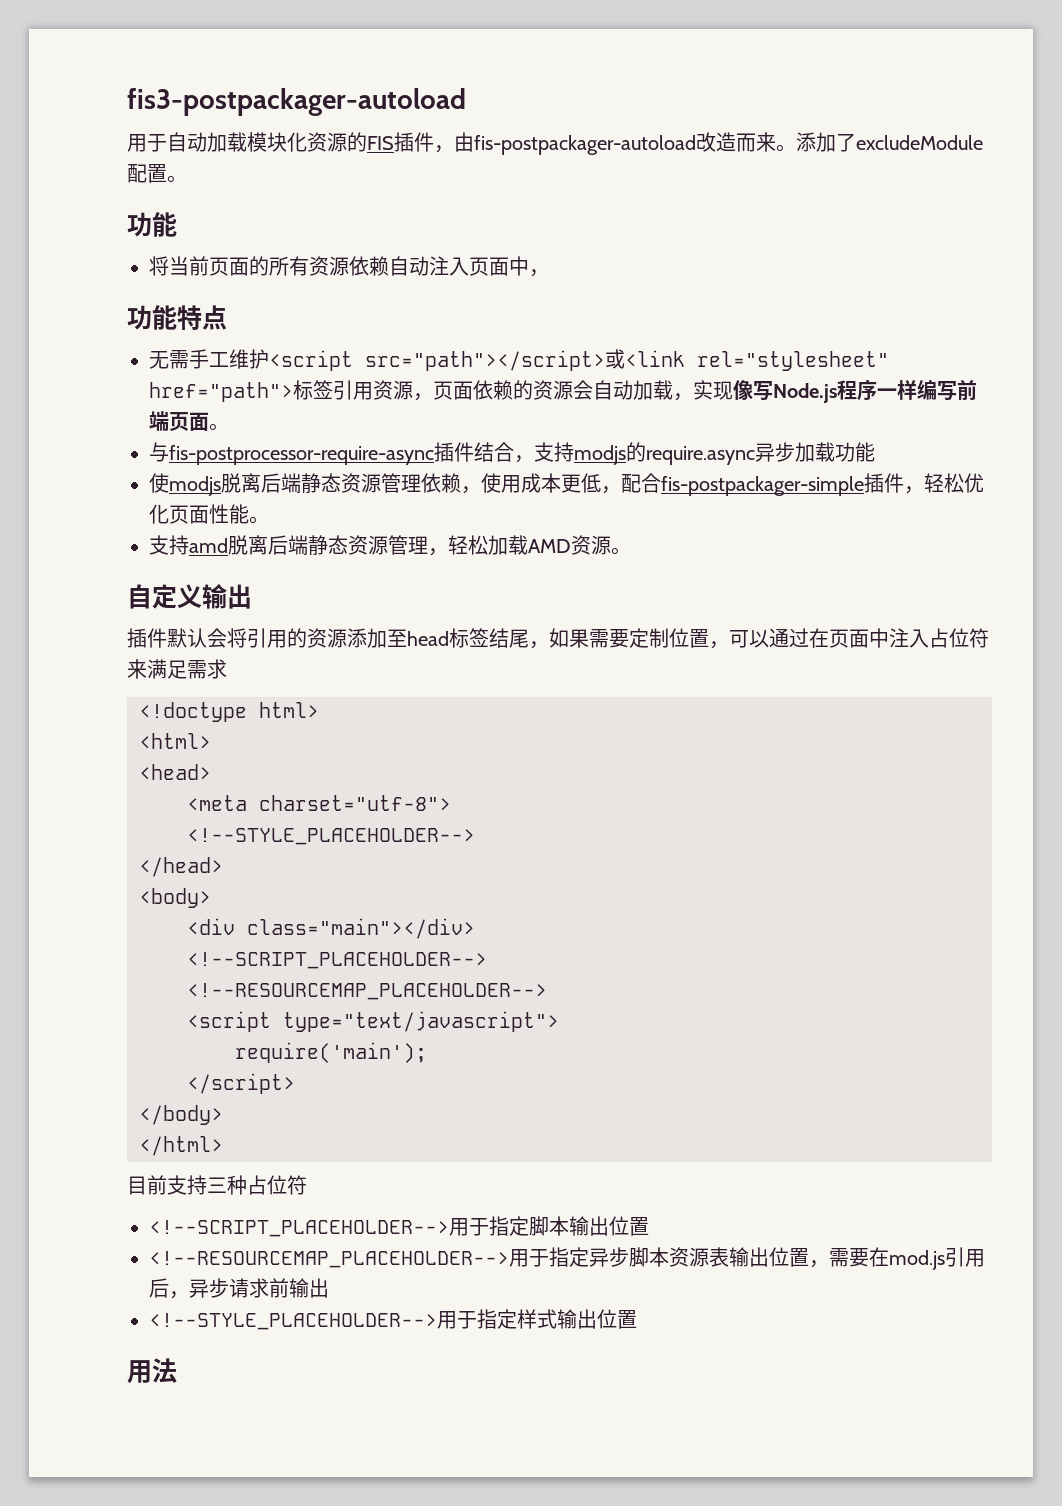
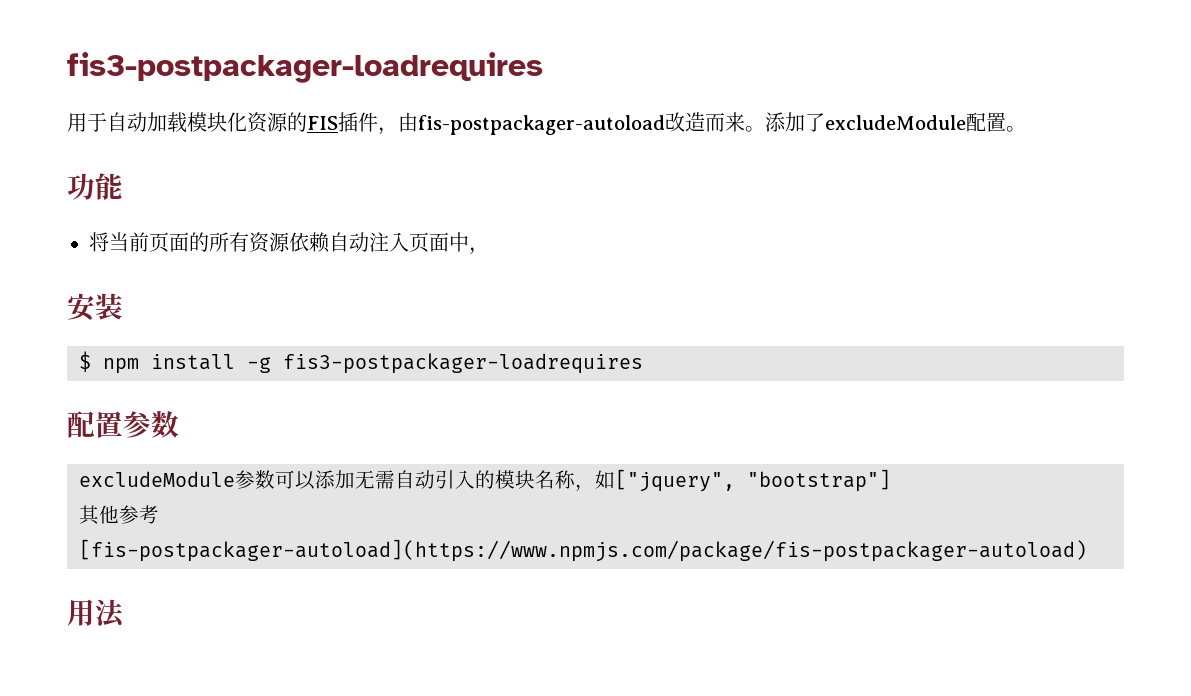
[127,88,466,116] fis3-postpackager-autoload -> [67,52,543,83] fis3-postpackager-loadrequires
[127,305,227,330] [149,349,889,371] [149,379,977,403] [149,411,229,431] [149,442,875,465] [149,473,984,496] [149,504,269,524] [149,535,631,556] [127,584,252,609] [127,628,989,649] [127,659,227,679] [139,702,319,722] [139,733,211,749] [139,764,211,780] [187,795,451,811] [187,828,475,845] [139,857,223,877] [139,888,211,908] [187,918,475,939] [187,952,487,969] [187,983,547,1000] [187,1011,559,1032] [235,1042,427,1063] [187,1073,295,1094] [139,1105,223,1125] [139,1136,223,1156] [127,1175,307,1195] [149,1216,649,1237] [149,1247,985,1270] [149,1278,329,1299] [149,1309,637,1330] 功能特点 // 无需手工维护<script src="path"></script>或<link rel="stylesheet" href="path">标签引用资源，页面依赖的资源会自动加载，实现像写Node.js程序一样编写前端页面。 // 与fis-postprocessor-require-async插件结合，支持modjs的require.async异步加载功能 // 使modjs脱离后端静态资源管理依赖，使用成本更低，配合fis-postpackager-simple插件，轻松优化页面性能。 // 支持amd脱离后端静态资源管理，轻松加载AMD资源。 // 自定义输出 // 插件默认会将引用的资源添加至head标签结尾，如果需要定制位置，可以通过在页面中注入占位符来满足需求 // <!doctype html> // <html> // <head> // <meta charset="utf-8"> // <!--STYLE_PLACEHOLDER--> // </head> // <body> // <div class="main"></div> // <!--SCRIPT_PLACEHOLDER--> // <!--RESOURCEMAP_PLACEHOLDER--> // <script type="text/javascript"> // require('main'); // </script> // </body> // </html> // 目前支持三种占位符 // <!--SCRIPT_PLACEHOLDER-->用于指定脚本输出位置 // <!--RESOURCEMAP_PLACEHOLDER-->用于指定异步脚本资源表输出位置，需要在mod.js引用后，异步请求前输出 // <!--STYLE_PLACEHOLDER-->用于指定样式输出位置 -> [67,293,123,321] [79,351,643,374] [67,411,179,438] [79,469,891,492] [79,505,159,525] [79,539,1087,562] 安装 // $ npm install -g fis3-postpackager-loadrequires // 配置参数 // excludeModule参数可以添加无需自动引入的模块名称，如["jquery", "bootstrap"] // 其他参考[fis-postpackager-autoload](https://www.npmjs.com/package/fis-postpackager-autoload)

